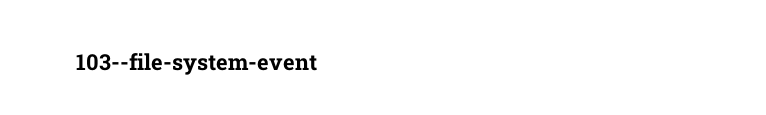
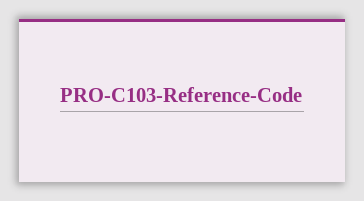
[76,53,317,75] 103--file-system-event -> [60,87,302,102] PRO-C103-Reference-Code

